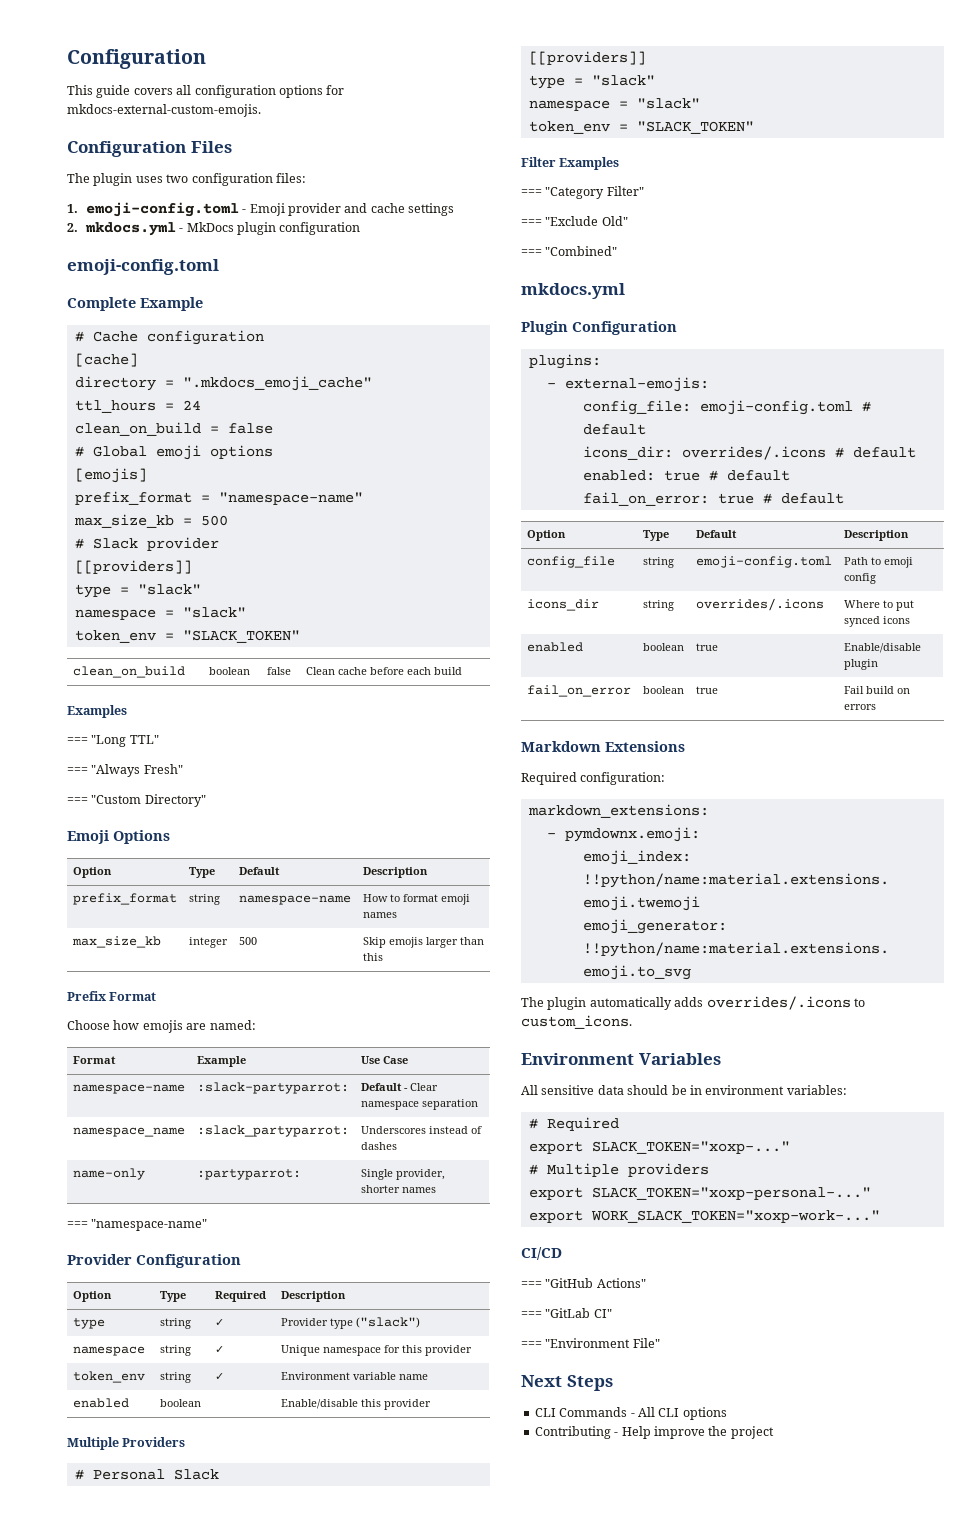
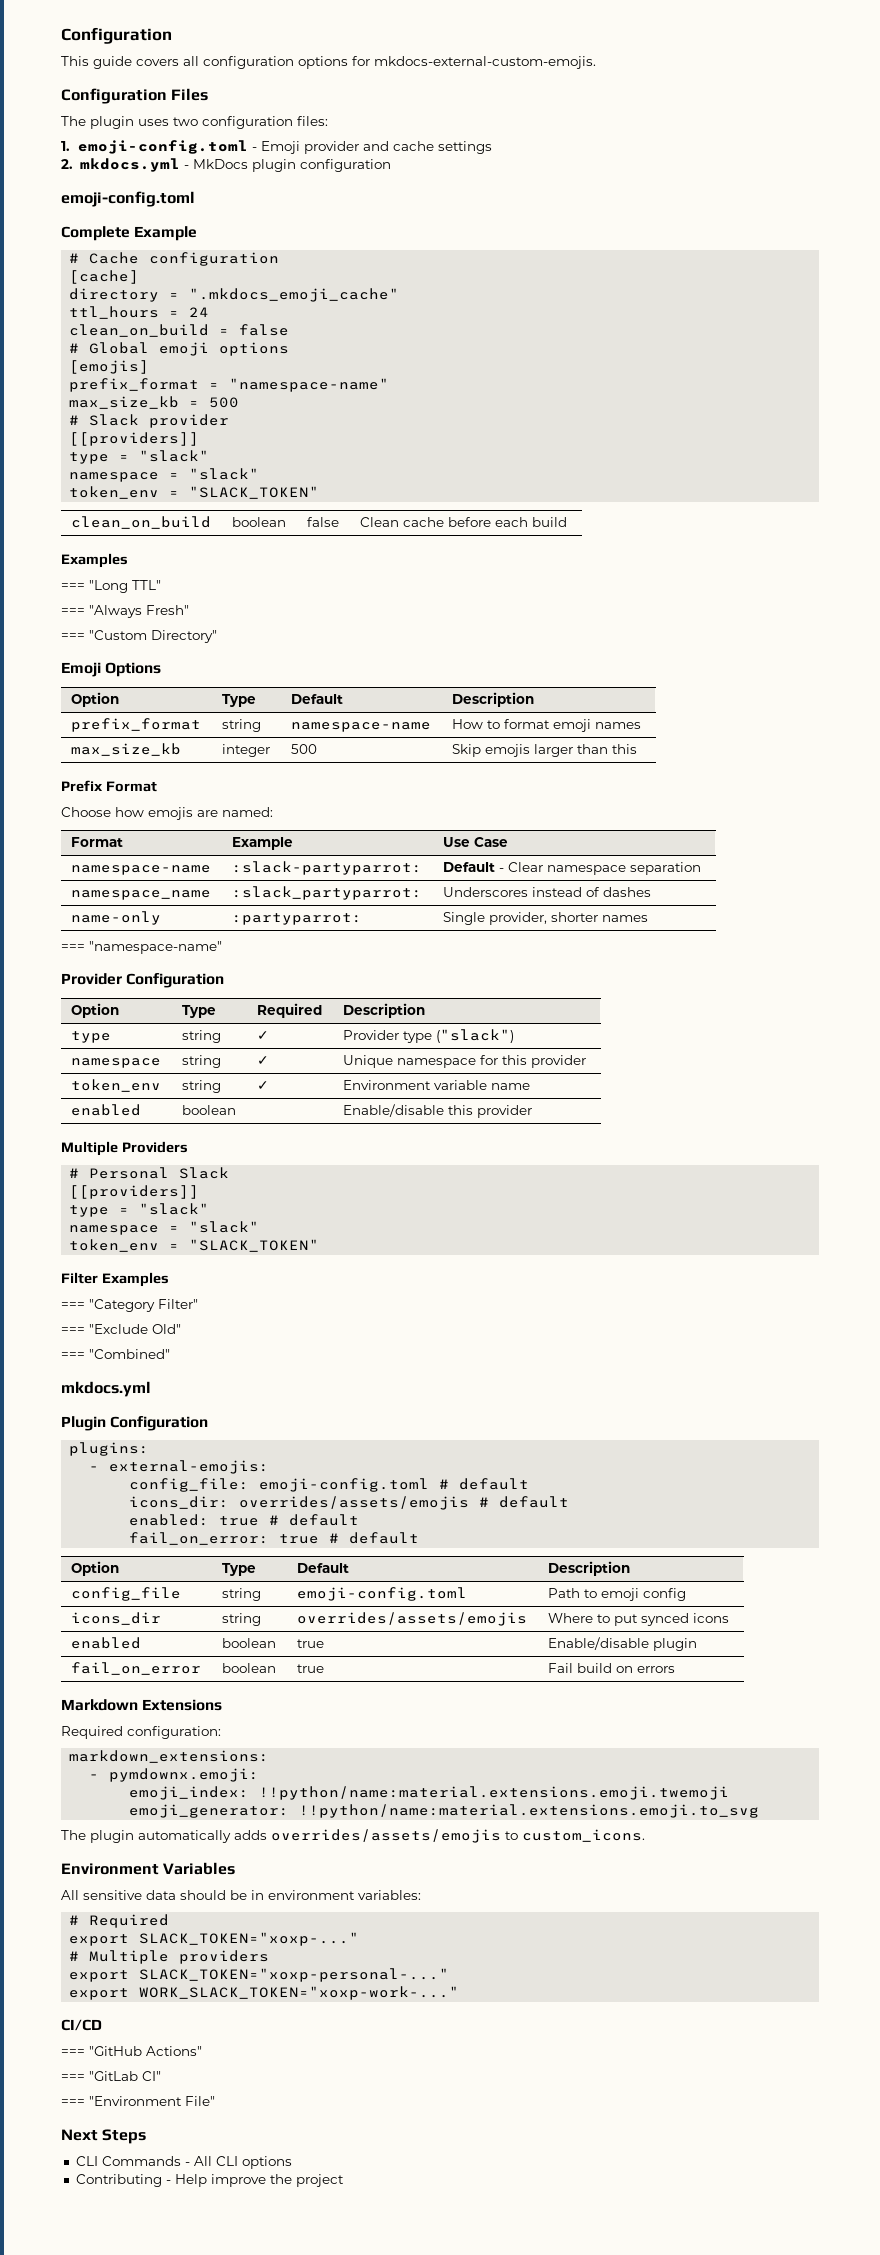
[681,446,826,460] overrides/.icons -> [239,1496,470,1510] overrides/assets/emojis
[695,598,824,611] overrides/.icons -> [297,1612,528,1626] overrides/assets/emojis
[706,996,851,1010] overrides/.icons -> [271,1829,501,1843] overrides/assets/emojis

